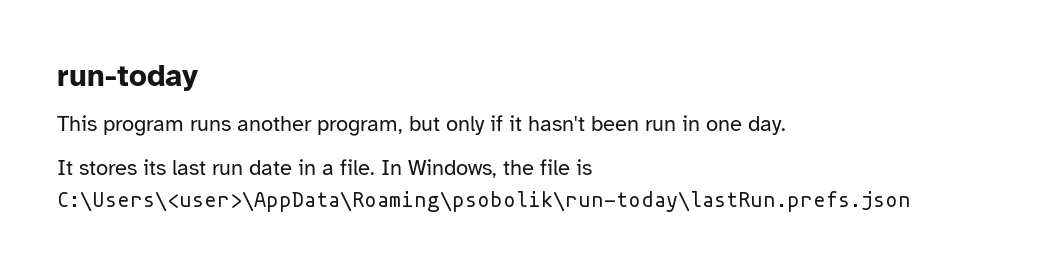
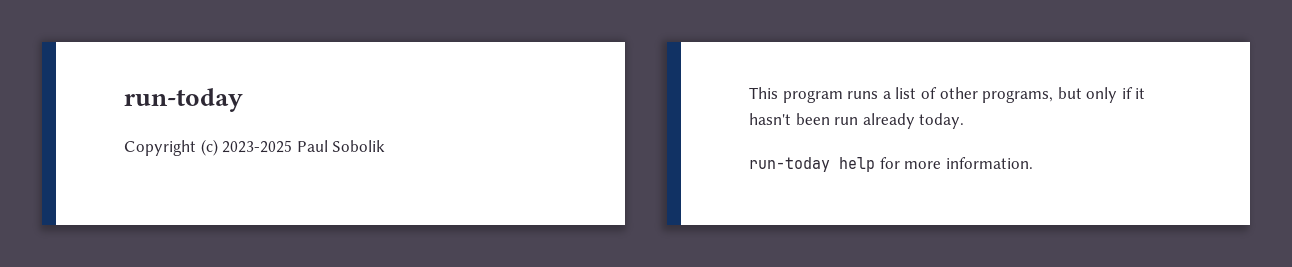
[57,115,403,136] This program runs another program, -> [124,139,386,156] [749,87,1054,103] Copyright (c) 2023-2025 Paul Sobolik // This program runs a list of other programs,
[682,115,786,135] [57,159,592,178] [57,191,911,212] in one day. // It stores its last run date in a file. In Windows, the file is C:\Users\<user>\AppData\Roaming\psobolik\run-today\lastRun.prefs.json -> [862,113,965,129] [749,157,1033,172] already today. // run-today help for more information.

